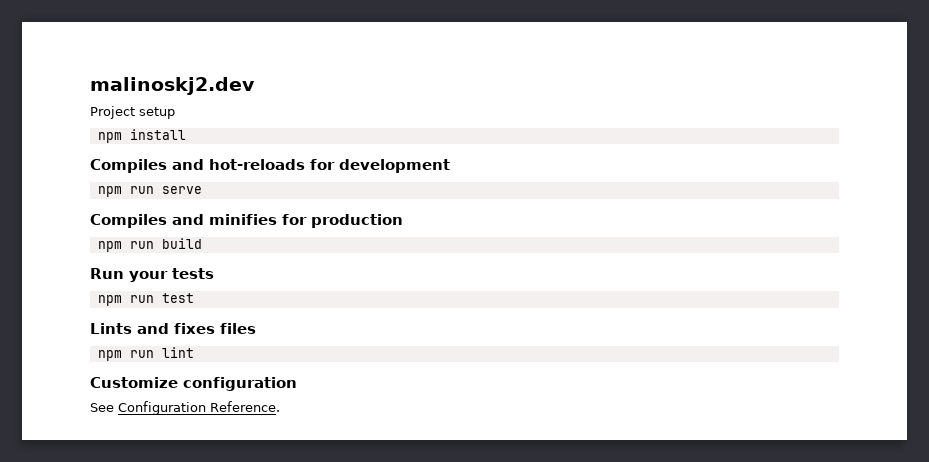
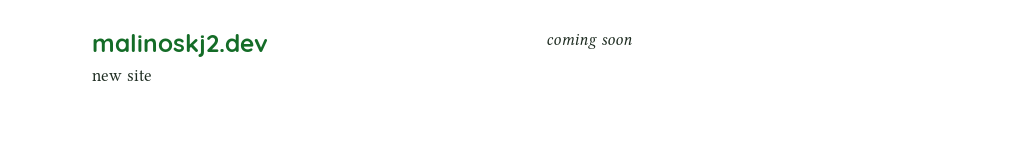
[90,106,175,119] [97,129,186,143] [90,159,450,173] [97,186,202,197] [90,214,403,228] [97,238,202,252] [90,268,214,282] [97,293,194,306] [90,323,256,334] [97,347,194,361] [90,377,297,391] [90,401,280,415] Project setup // npm install // Compiles and hot-reloads for development // npm run serve // Compiles and minifies for production // npm run build // Run your tests // npm run test // Lints and fixes files // npm run lint // Customize configuration // See Configuration Reference. -> [92,70,152,81] [546,34,632,49] new site // coming soon

